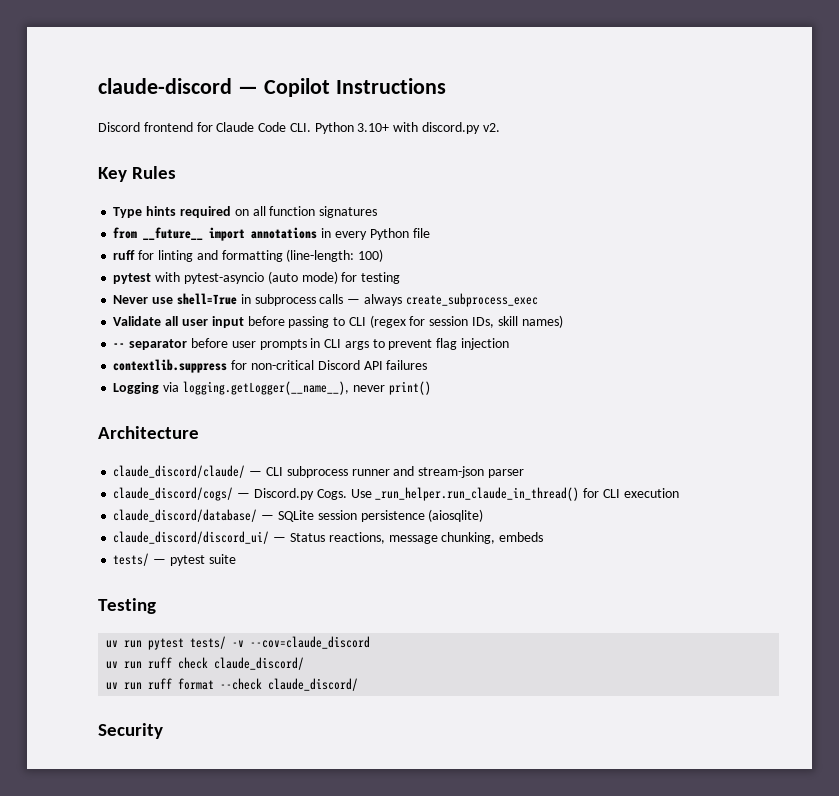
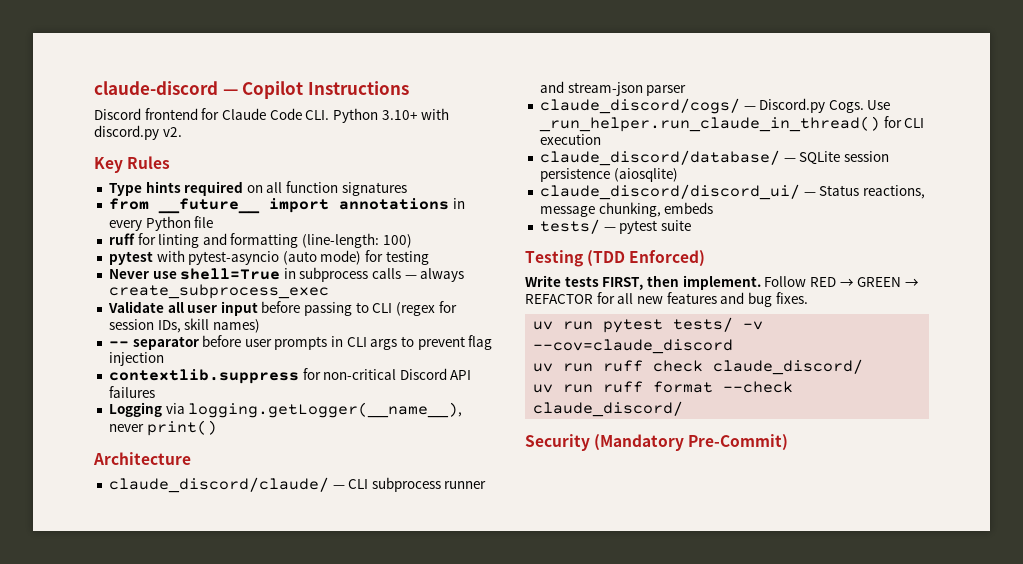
(156, 606) none -> [587,250,706,267] [525,275,919,290] [525,292,808,307] (TDD Enforced) // Write tests FIRST, then implement. Follow RED → GREEN → REFACTOR for all new features and bug fixes.
(163, 731) none -> [594,434,789,451] (Mandatory Pre-Commit)

